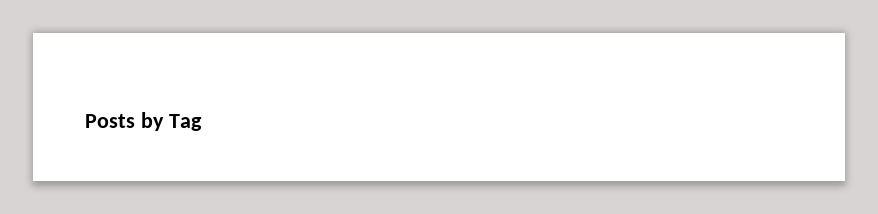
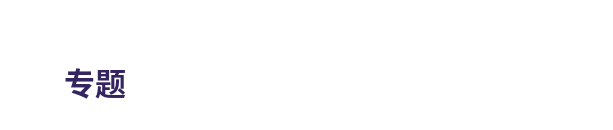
[85,112,202,131] Posts by Tag -> [64,68,126,99] 专题

